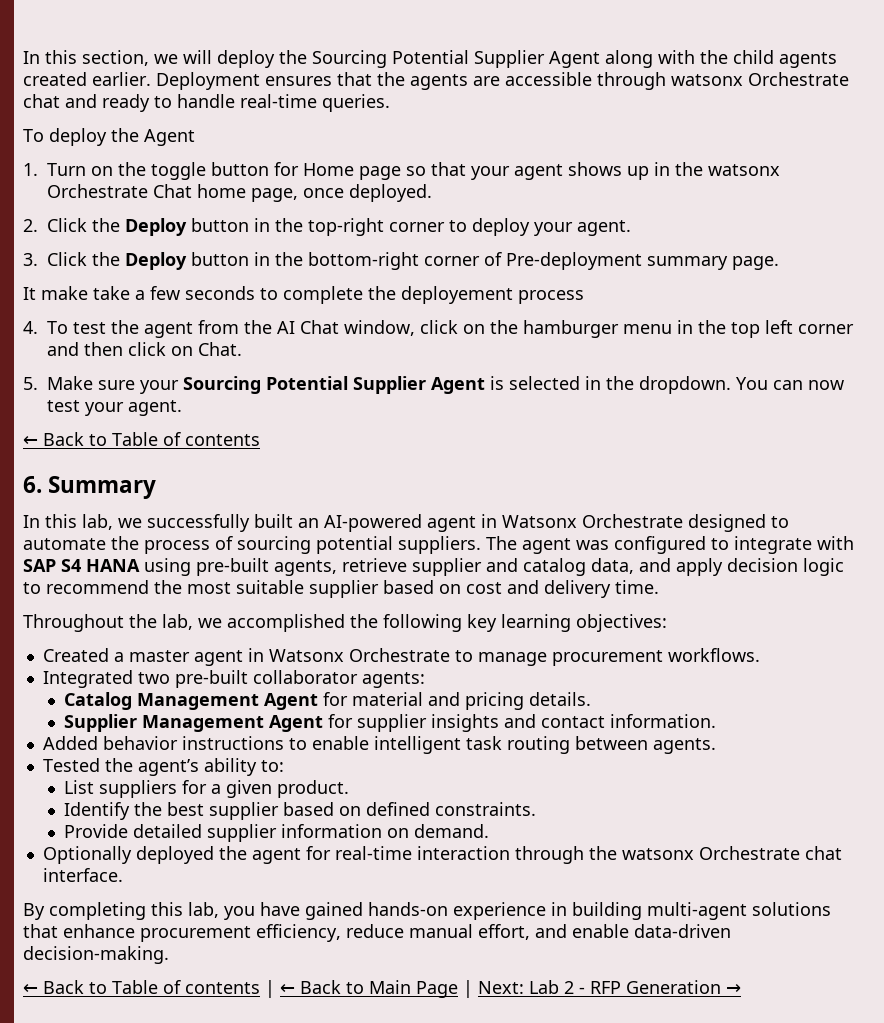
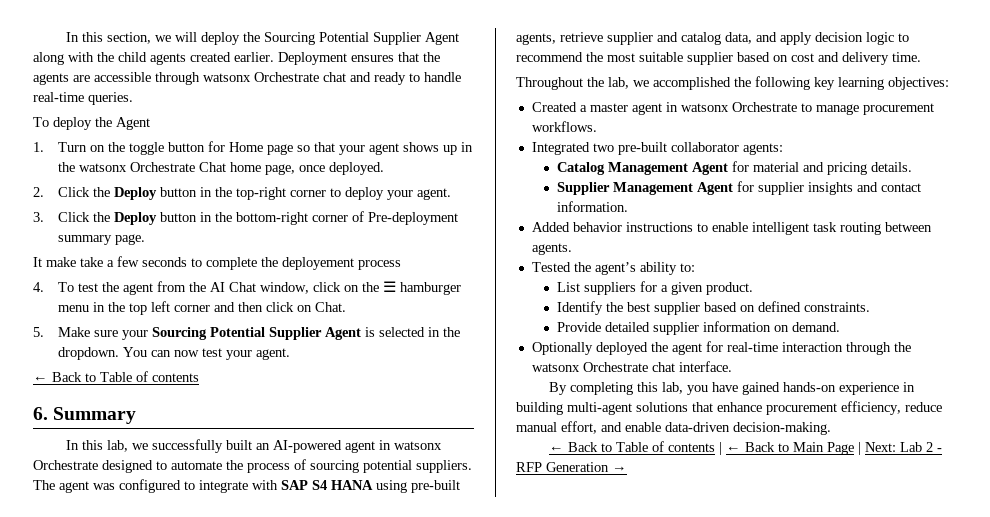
(518, 327) none -> [383,281,397,292] ☰
[502,515,577,528] Watsonx -> [394,441,443,450] watsonx
[268,649,344,662] Watsonx -> [680,103,729,112] watsonx

